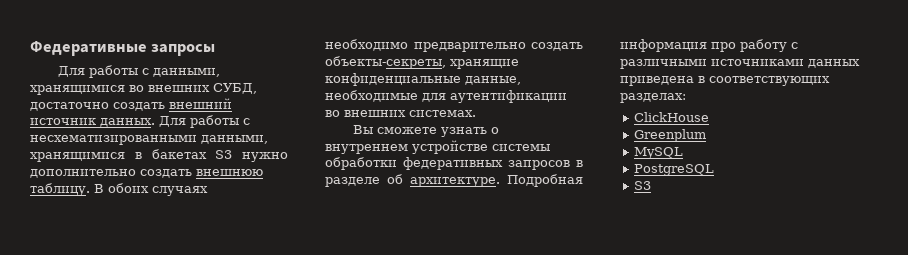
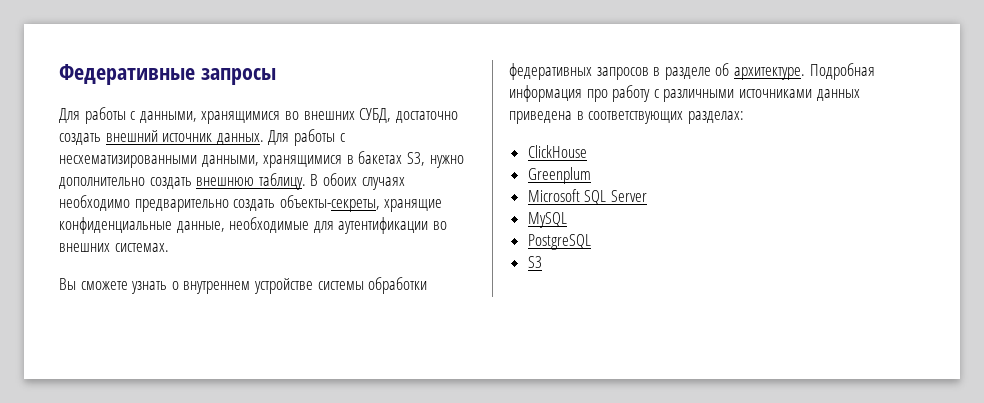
[215,150,233,159] S3 -> [406,152,425,166] S3,
(707, 135) none -> [527,189,647,205] // Microsoft SQL Server

